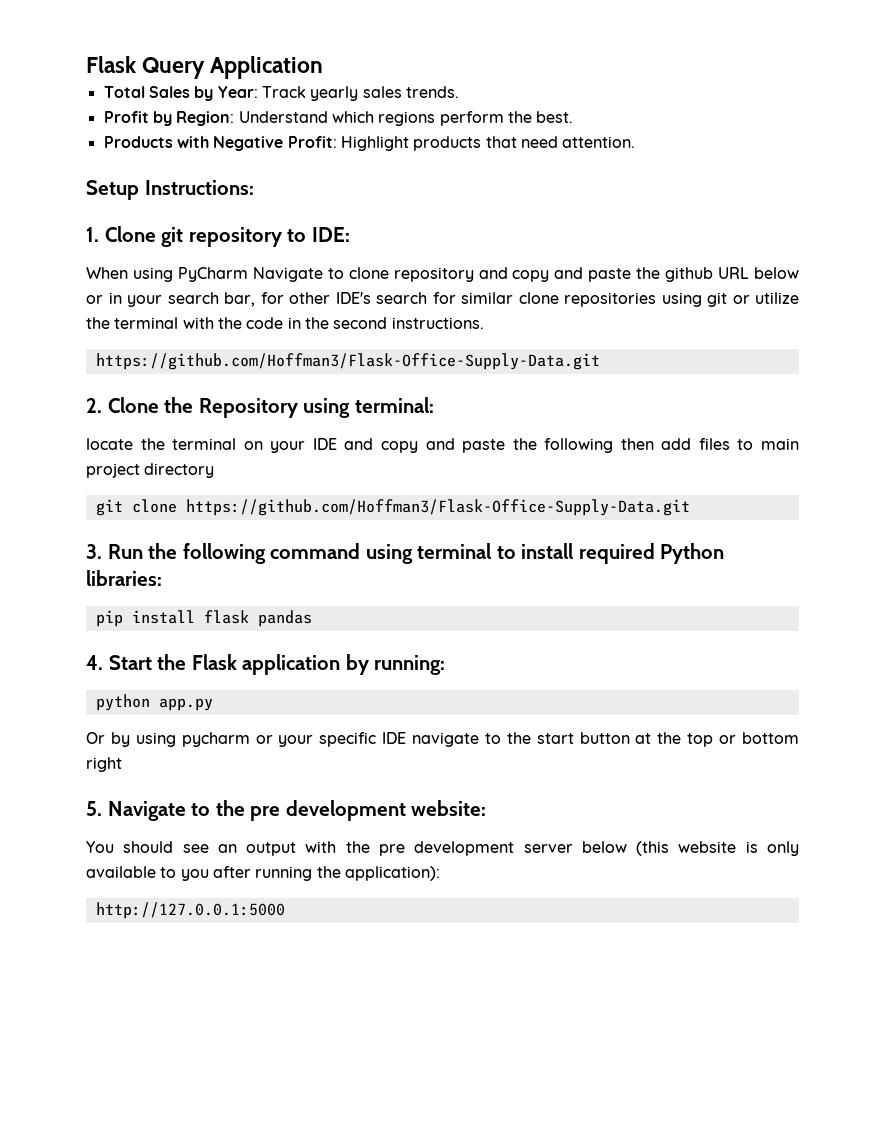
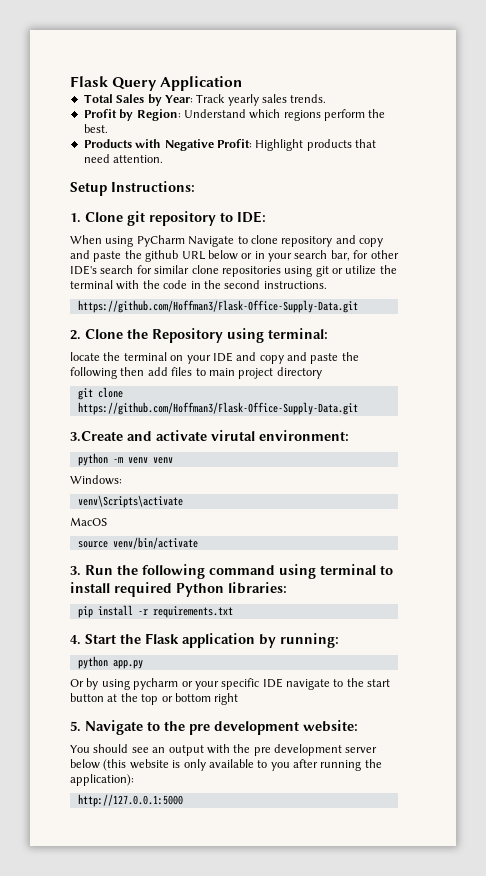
(690, 507) none -> [70,430,349,442] [77,453,173,466] [70,475,122,485] [77,495,183,508] [70,517,107,526] [77,537,198,549] // 3.Create and activate virutal environment: // python -m venv venv // Windows: // venv\Scripts\activate // MacOS // source venv/bin/activate
[203,610,312,627] flask pandas -> [137,606,233,618] -r requirements.txt

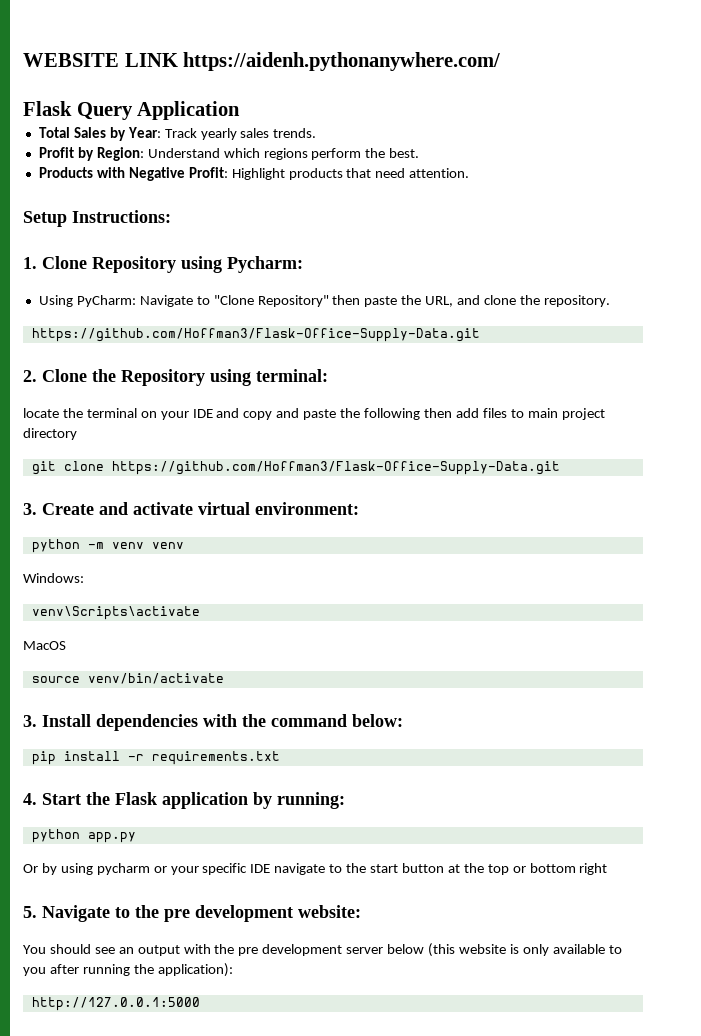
(70, 81) none -> [23,52,501,71] WEBSITE LINK https://aidenh.pythonanywhere.com/ //
[127,211,266,226] [70,235,383,247] [70,250,399,262] [70,265,397,277] [70,280,327,290] git repository to IDE: // When using PyCharm Navigate to clone repository and copy and paste the github URL below or in your search bar, for other IDE's search for similar clone repositories using git or utilize the terminal with the code in the second instructions. -> [92,256,303,273] [38,295,610,307] Repository using Pycharm: // Using PyCharm: Navigate to "Clone Repository" then paste the URL, and clone the repository.
[70,431,123,442] 3.Create -> [23,503,94,515] 3. Create
[211,430,255,441] virutal -> [198,502,250,515] virtual
[85,564,393,579] [70,582,287,597] Run the following command using terminal to install required Python libraries: -> [42,714,403,731] Install dependencies with the command below:

